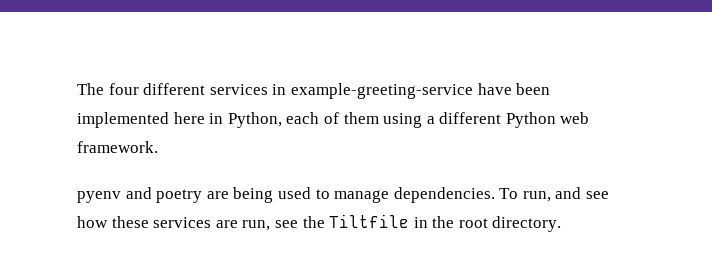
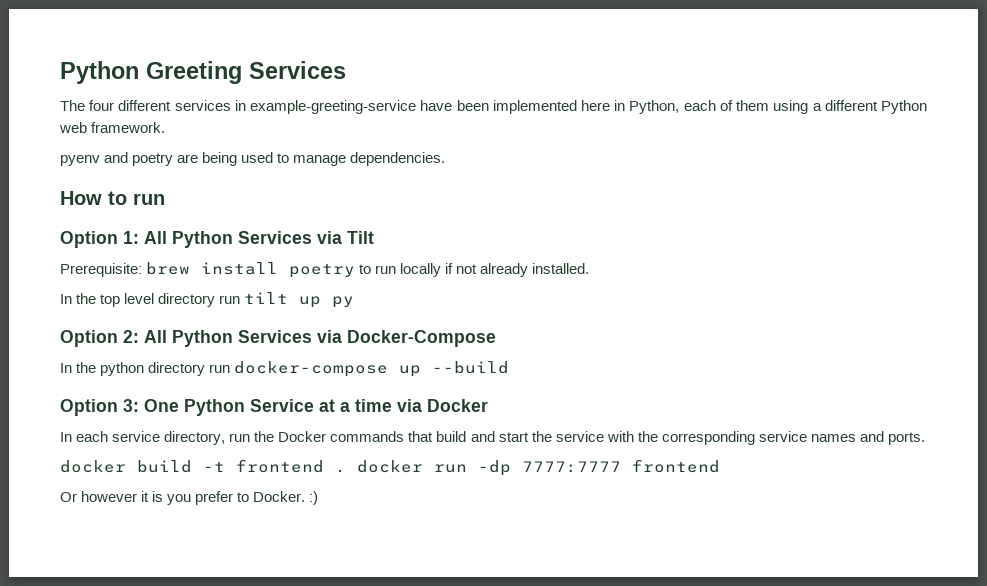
(77, 89) none -> [60,61,346,84] Python Greeting Services //
[499,187,610,202] [77,214,562,232] To run, and see how these services are run, see the Tiltfile in the root directory. -> [60,191,165,205] [60,231,374,248] [60,262,590,278] [60,292,355,308] [60,330,496,347] [60,361,510,377] [60,399,488,416] [60,431,925,445] [60,459,720,476] [60,491,319,505] // How to run // Option 1: All Python Services via Tilt // Prerequisite: brew install poetry to run locally if not already installed. // In the top level directory run tilt up py // Option 2: All Python Services via Docker-Compose // In the python directory run docker-compose up --build // Option 3: One Python Service at a time via Docker // In each service directory, run the Docker commands that build and start the service with the corresponding service names and ports. // docker build -t frontend . docker run -dp 7777:7777 frontend // Or however it is you prefer to Docker. :)

